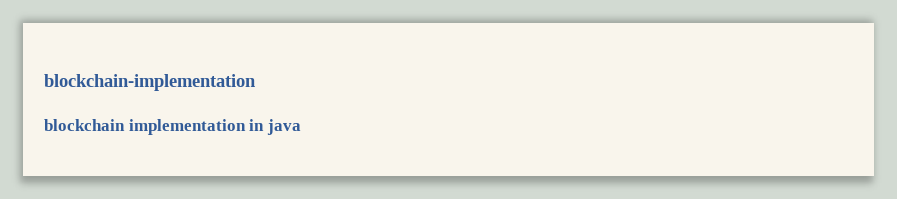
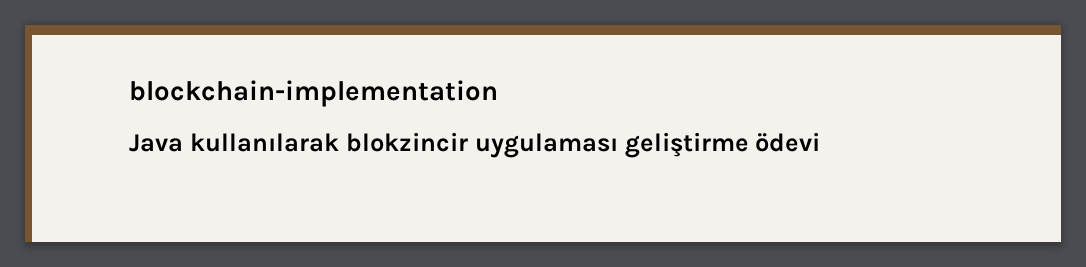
[44,119,301,135] blockchain implementation in java -> [129,132,821,158] Java kullanılarak blokzincir uygulaması geliştirme ödevi

